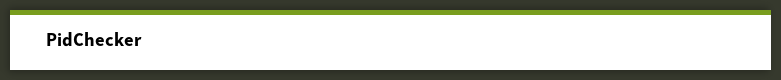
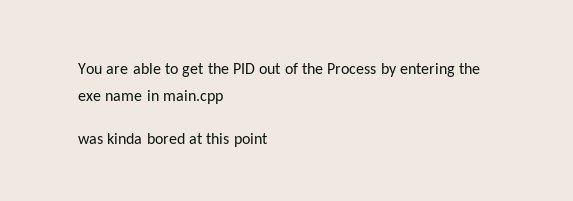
[46,32,142,47] PidChecker -> [78,63,481,77] [78,90,223,104] [78,133,268,147] You are able to get the PID out of the Process by entering the exe name in main.cpp // was kinda bored at this point

